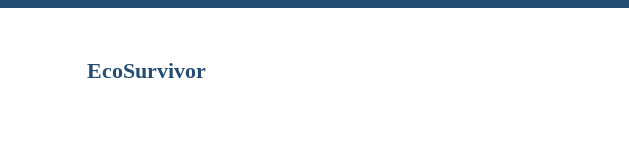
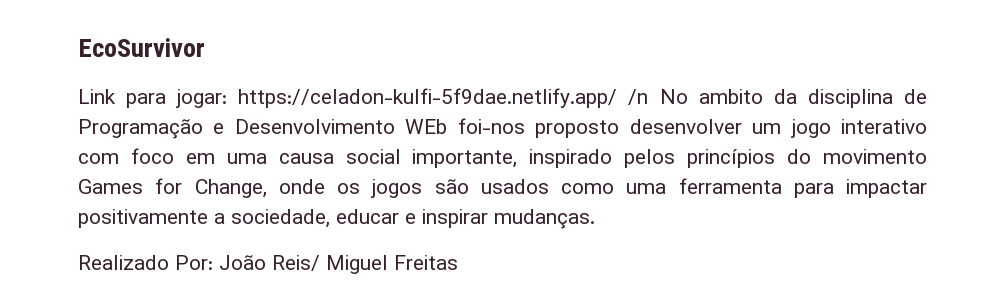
(206, 70) none -> [78,88,927,108] [78,118,928,139] [78,148,927,168] [78,178,927,198] [78,209,595,229] [78,255,458,274] // Link para jogar: https://celadon-kulfi-5f9dae.netlify.app/ /n No ambito da disciplina de Programação e Desenvolvimento WEb foi-nos proposto desenvolver um jogo interativo com foco em uma causa social importante, inspirado pelos princípios do movimento Games for Change, onde os jogos são usados como uma ferramenta para impactar positivamente a sociedade, educar e inspirar mudanças. // Realizado Por: João Reis/ Miguel Freitas

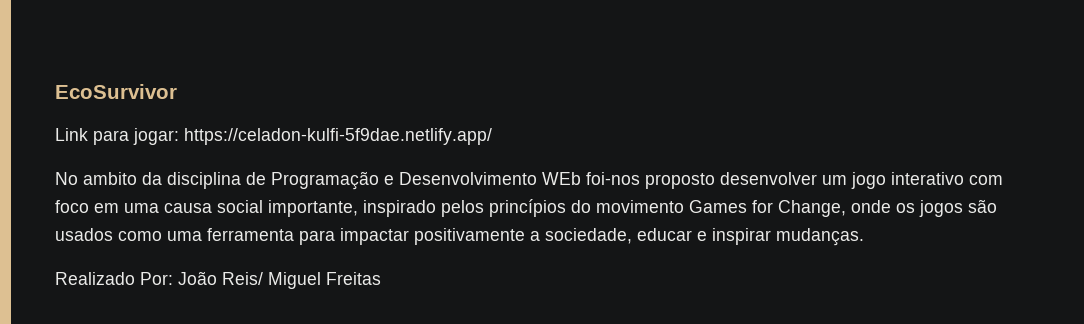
[628,89,649,105] /n -> (492, 136) //

